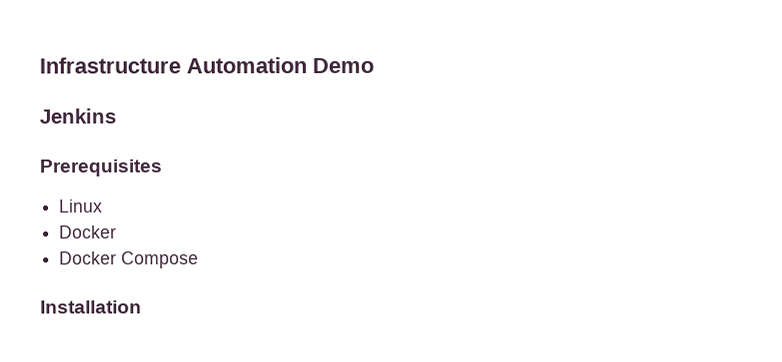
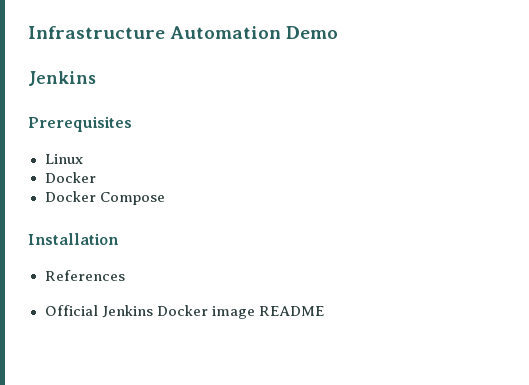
(142, 307) none -> [44,270,125,281] [44,305,325,319] // References // Official Jenkins Docker image README

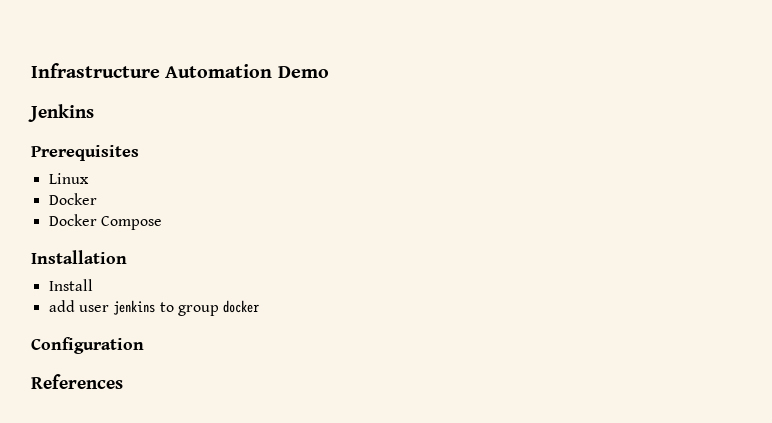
[44,270,125,281] [44,305,325,319] References // Official Jenkins Docker image README -> [48,279,93,291] [48,300,260,316] [31,337,144,354] [31,374,123,389] Install // add user jenkins to group docker // Configuration // References

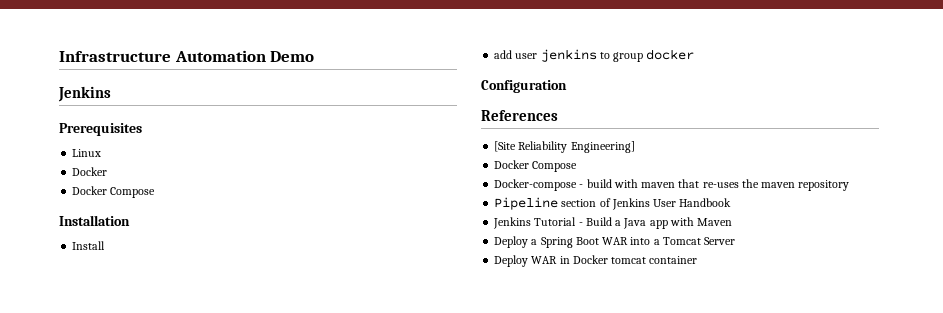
(123, 381) none -> [494,141,635,153] [494,160,578,172] [494,179,850,191] [494,197,732,210] [493,217,733,229] [494,236,736,248] [494,255,698,267] // [Site Reliability Engineering] // Docker Compose // Docker-compose - build with maven that re-uses the maven repository // Pipeline section of Jenkins User Handbook // Jenkins Tutorial - Build a Java app with Maven // Deploy a Spring Boot WAR into a Tomcat Server // Deploy WAR in Docker tomcat container

